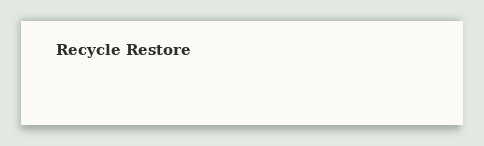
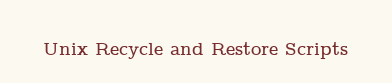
[56,44,191,58] Recycle Restore -> [43,42,348,59] Unix Recycle and Restore Scripts

